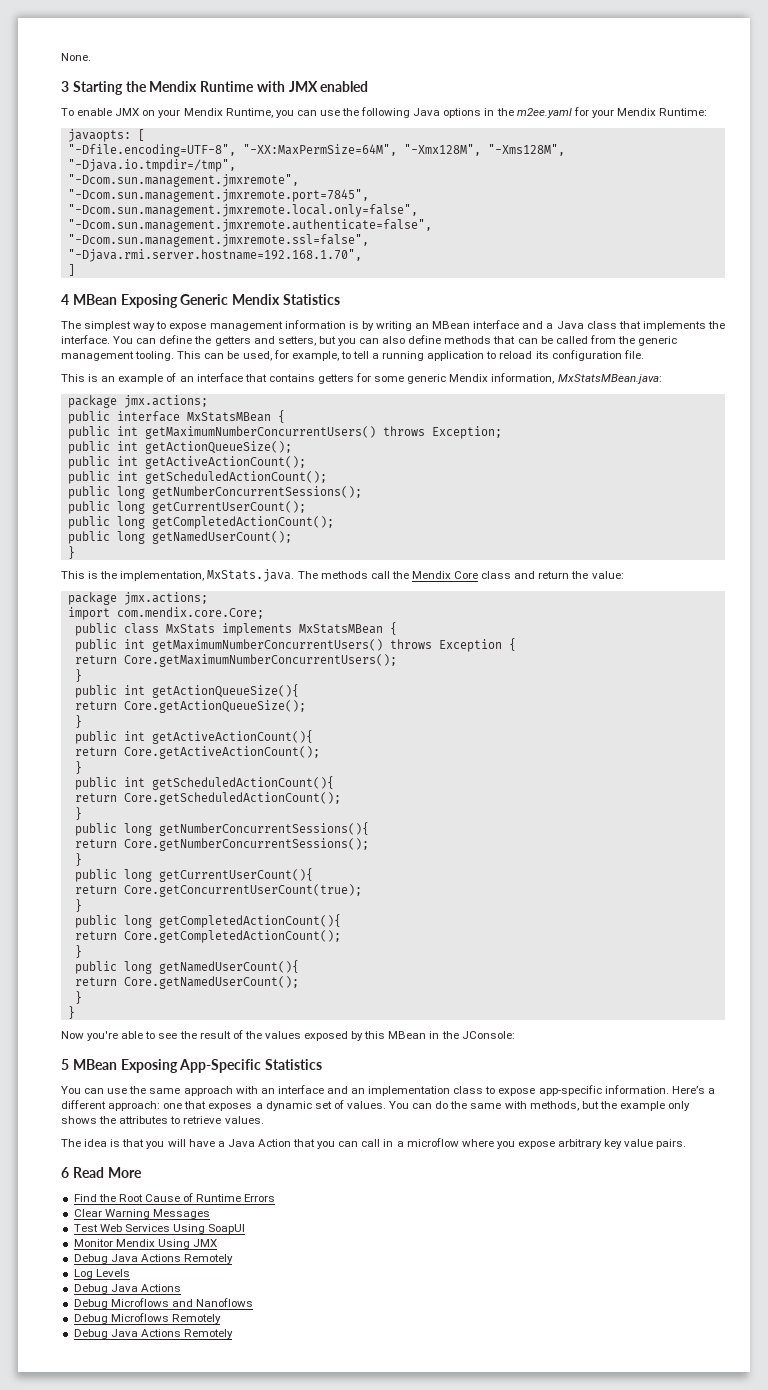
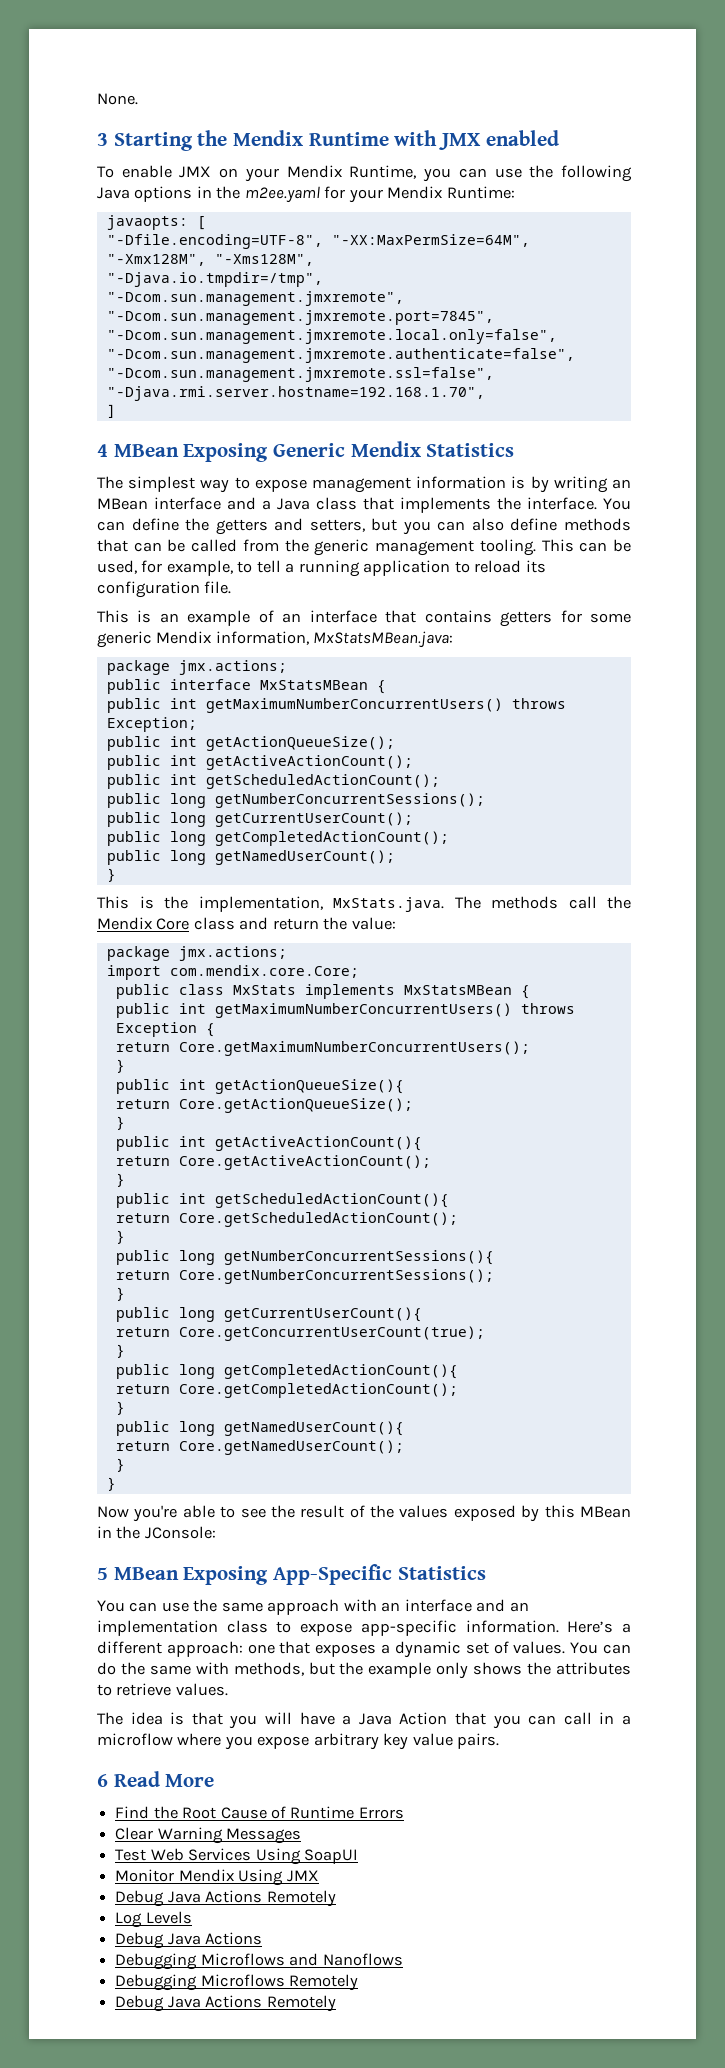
[73,1299,108,1309] Debug -> [115,1953,198,1970] Debugging
[73,1314,108,1324] Debug -> [115,1974,198,1991] Debugging

